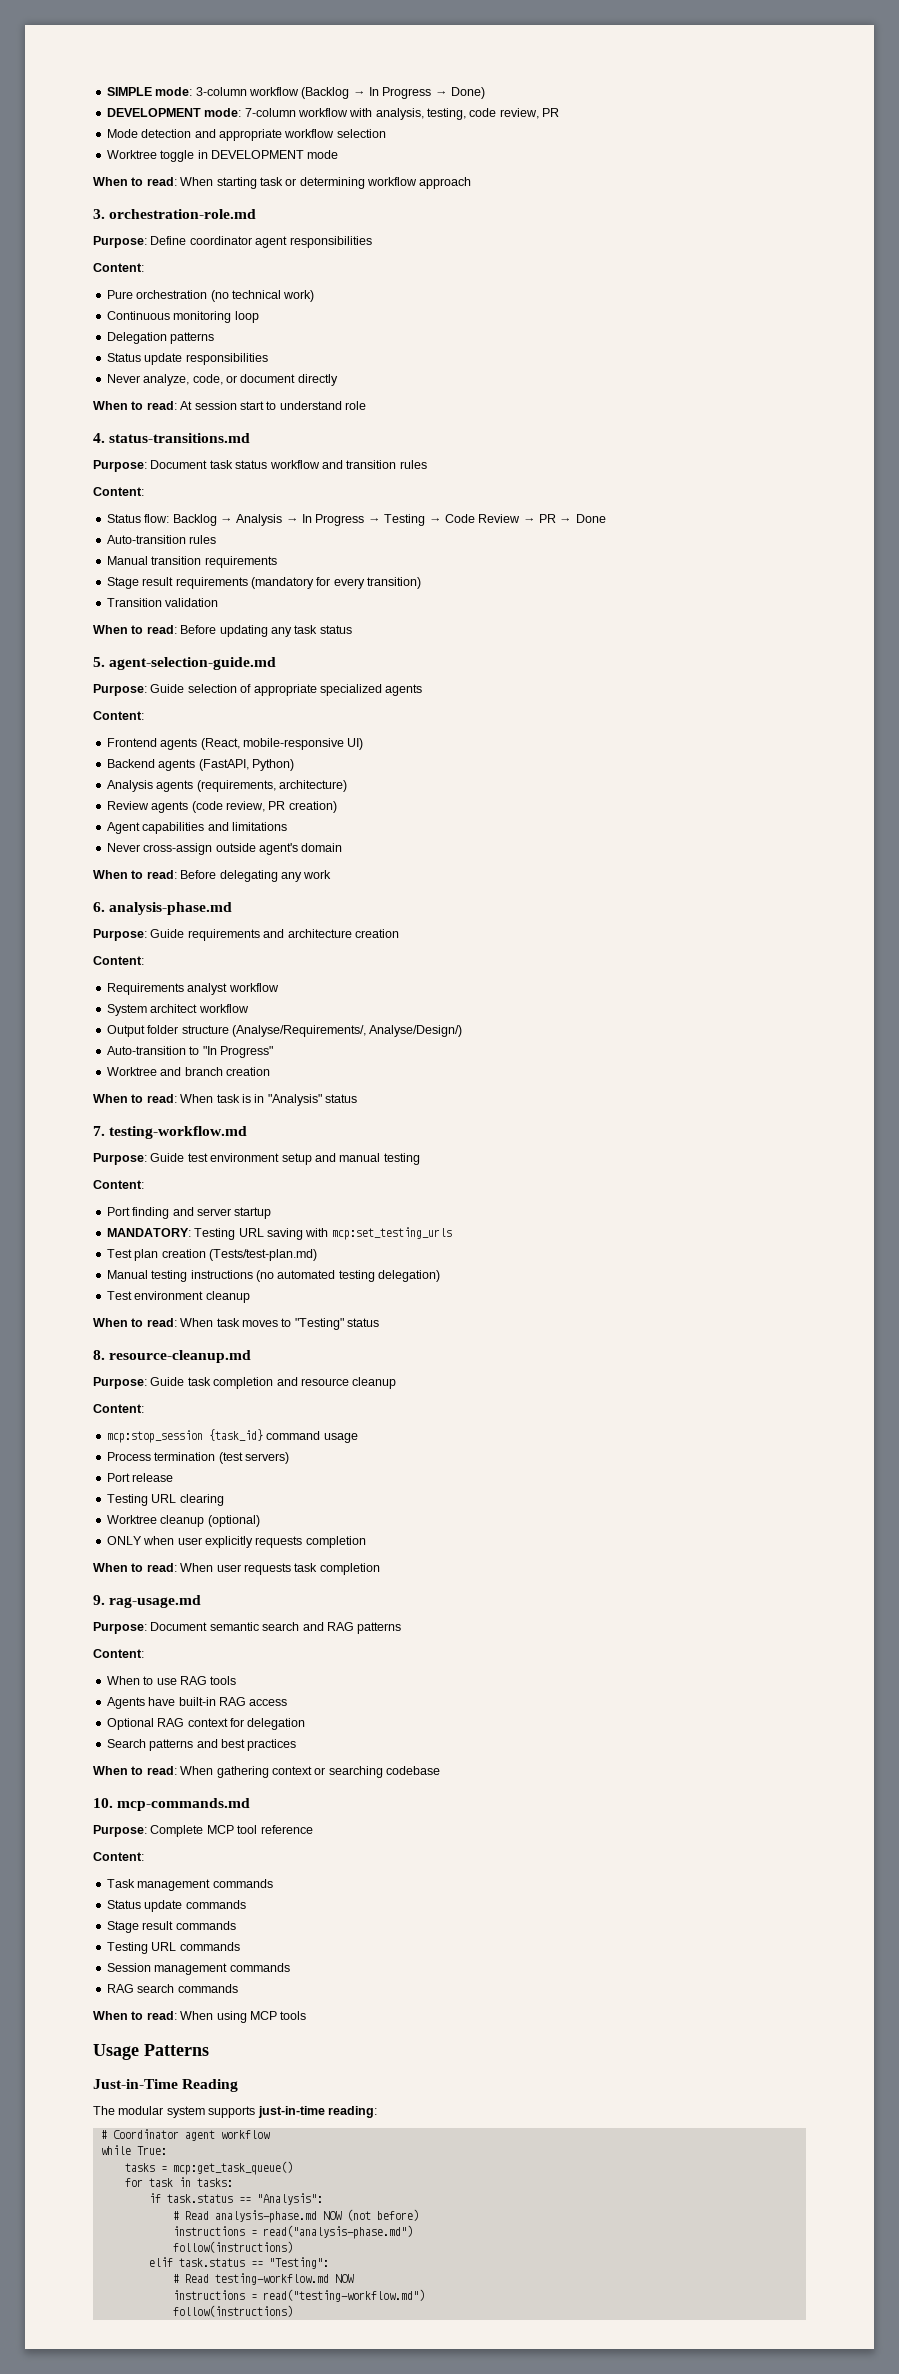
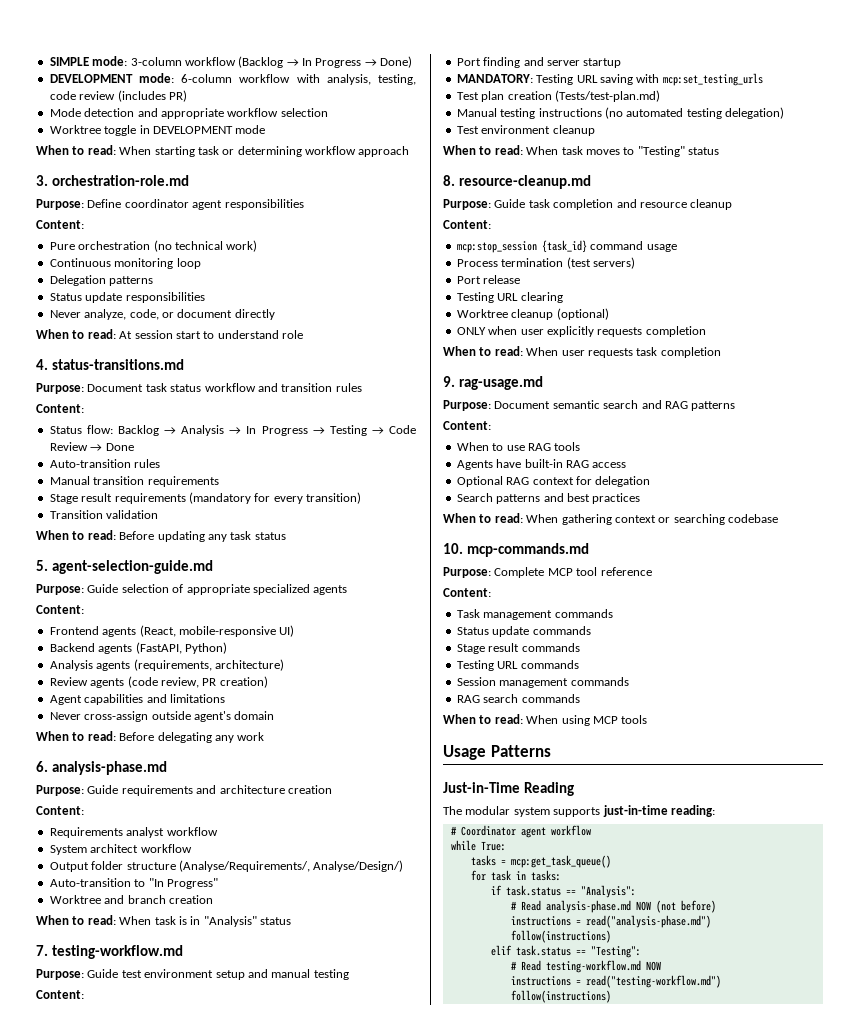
[244,108,296,117] 7-column -> [181,74,233,83] 6-column
[499,108,560,119] review, PR -> [79,90,187,102] review (includes PR)
[539,514,573,523] PR → -> (103, 447) none

